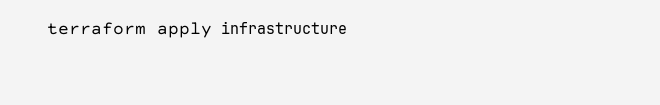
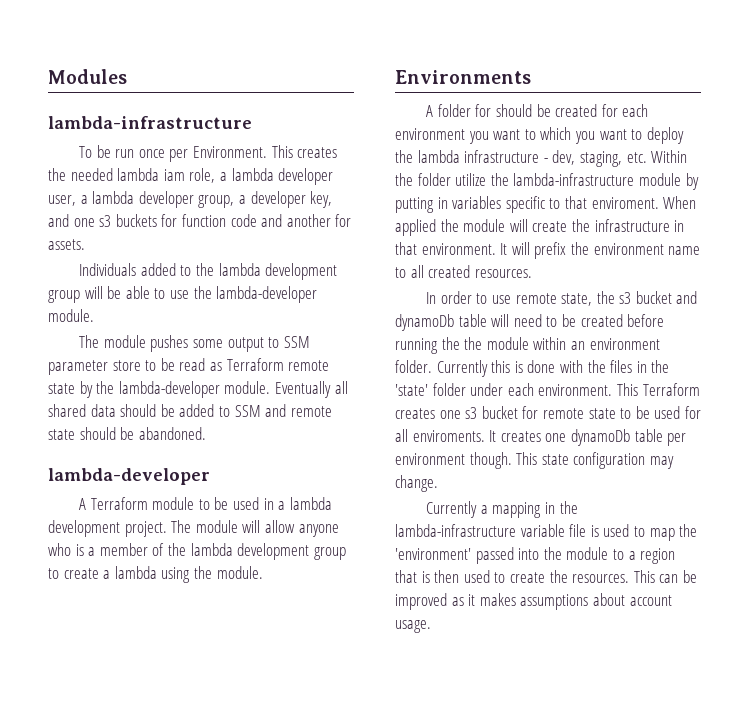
[47,21,347,38] terraform apply infrastructure -> [48,69,127,84] [48,116,252,129] [79,145,338,162] [48,168,334,185] [48,191,333,208] [48,214,352,227] [48,239,85,250] [79,263,338,280] [48,286,318,303] [48,309,94,322] [79,335,310,352] [48,358,330,375] [48,381,348,398] [48,404,332,417] [48,427,206,440] [48,468,210,485] [79,497,332,510] [48,520,339,537] [48,543,346,560] [48,566,263,583] [395,70,531,84] [426,104,649,117] [395,127,684,144] [395,150,688,167] [395,173,699,190] [395,196,697,213] [395,219,685,236] [395,242,701,259] [395,265,532,278] [426,291,698,306] [395,314,665,331] [395,337,660,354] [395,360,670,377] [395,383,700,396] [395,406,701,419] [395,429,687,446] [395,452,674,469] [395,475,438,492] [426,501,578,518] [395,524,698,541] [395,547,676,564] [395,570,697,583] [395,593,672,610] [395,620,431,633] Modules // lambda-infrastructure // To be run once per Environment. This creates the needed lambda iam role, a lambda developer user, a lambda developer group, a developer key, and one s3 buckets for function code and another for assets. // Individuals added to the lambda development group will be able to use the lambda-developer module. // The module pushes some output to SSM parameter store to be read as Terraform remote state by the lambda-developer module. Eventually all shared data should be added to SSM and remote state should be abandoned. // lambda-developer // A Terraform module to be used in a lambda development project. The module will allow anyone who is a member of the lambda development group to create a lambda using the module. // Environments // A folder for should be created for each environment you want to which you want to deploy the lambda infrastructure - dev, staging, etc. Within the folder utilize the lambda-infrastructure module by putting in variables specific to that enviroment. When applied the module will create the infrastructure in that environment. It will prefix the environment name to all created resources. // In order to use remote state, the s3 bucket and dynamoDb table will need to be created before running the the module within an environment folder. Currently this is done with the files in the 'state' folder under each environment. This Terraform creates one s3 bucket for remote state to be used for all enviroments. It creates one dynamoDb table per environment though. This state configuration may change. // Currently a mapping in the lambda-infrastructure variable file is used to map the 'environment' passed into the module to a region that is then used to create the resources. This can be improved as it makes assumptions about account usage.

